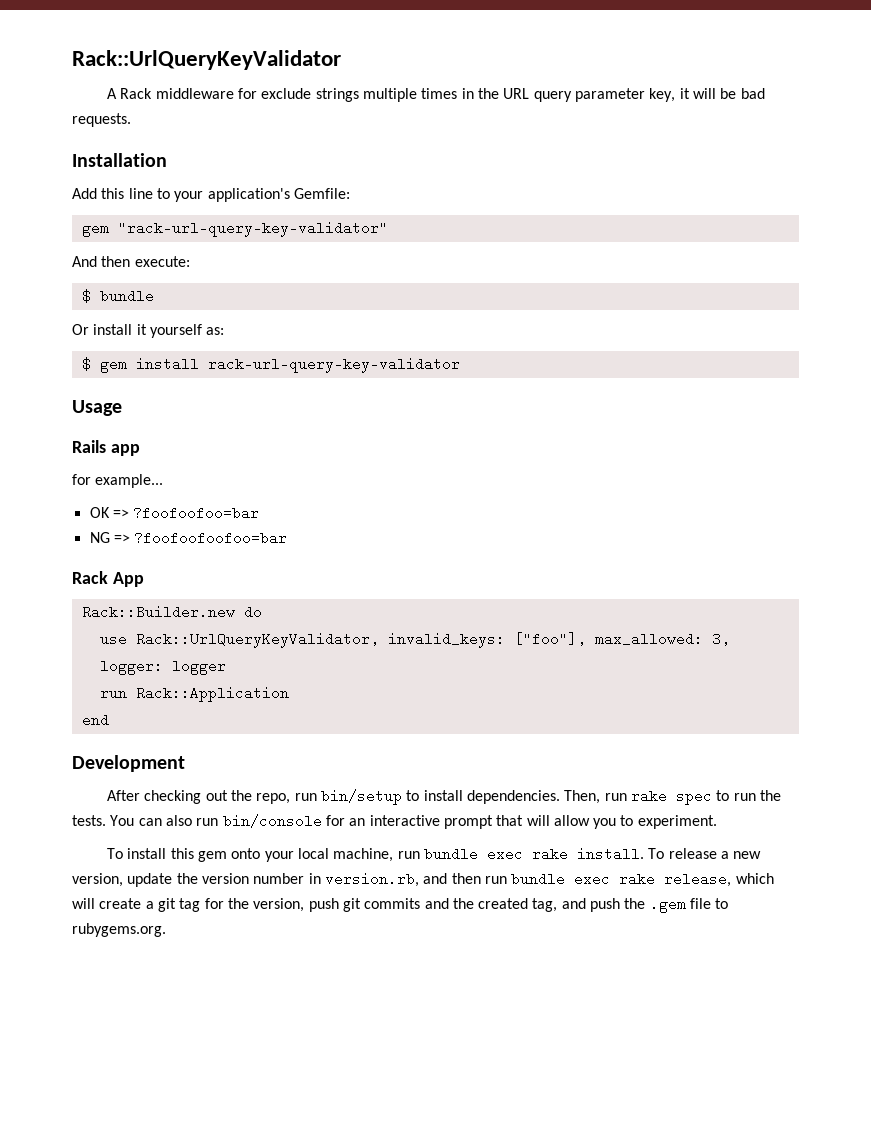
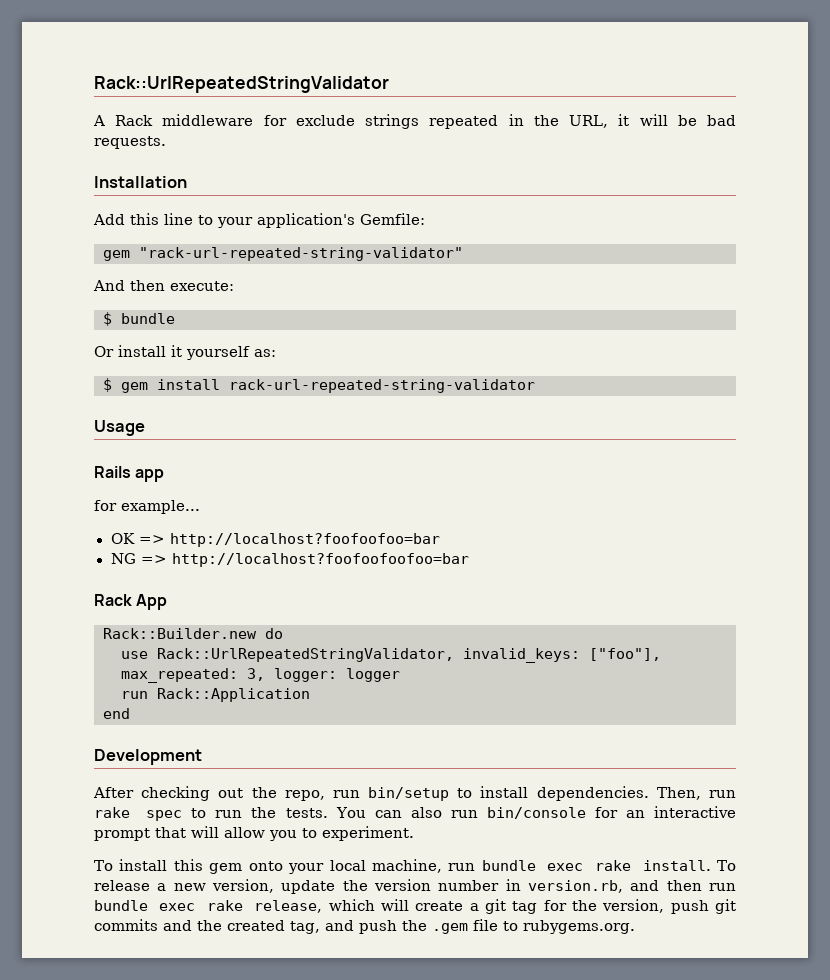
[72,50,341,70] Rack::UrlQueryKeyValidator -> [94,76,389,93] Rack::UrlRepeatedStringValidator
[363,88,676,102] multiple times in the URL query parameter key, -> [429,114,609,129] repeated in the URL,
[117,221,388,237] "rack-url-query-key-validator" -> [139,247,463,261] "rack-url-repeated-string-validator"
[207,357,460,373] rack-url-query-key-validator -> [229,379,535,393] rack-url-repeated-string-validator
[133,506,260,520] ?foofoofoo=bar -> [169,533,440,547] http://localhost?foofoofoo=bar
[134,531,288,545] ?foofoofoofoo=bar -> [171,553,469,567] http://localhost?foofoofoofoo=bar
[135,632,379,648] Rack::UrlQueryKeyValidator, -> [157,648,454,662] Rack::UrlRepeatedStringValidator,
[594,632,703,646] max_allowed: -> [121,668,238,683] max_repeated:

